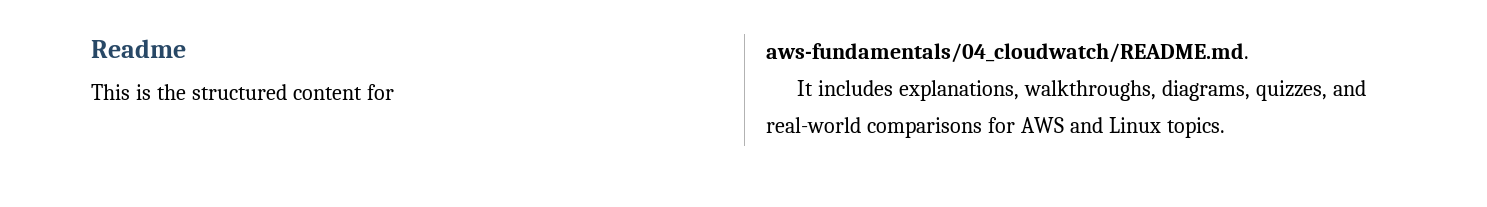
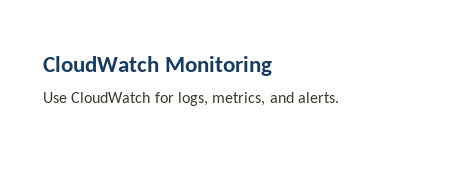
[91,39,186,58] [91,84,394,100] [766,43,1249,63] [796,80,1366,101] [766,117,1225,138] Readme // This is the structured content for aws-fundamentals/04_cloudwatch/README.md. // It includes explanations, walkthroughs, diagrams, quizzes, and real-world comparisons for AWS and Linux topics. -> [43,56,273,76] [43,92,339,106] CloudWatch Monitoring // Use CloudWatch for logs, metrics, and alerts.

